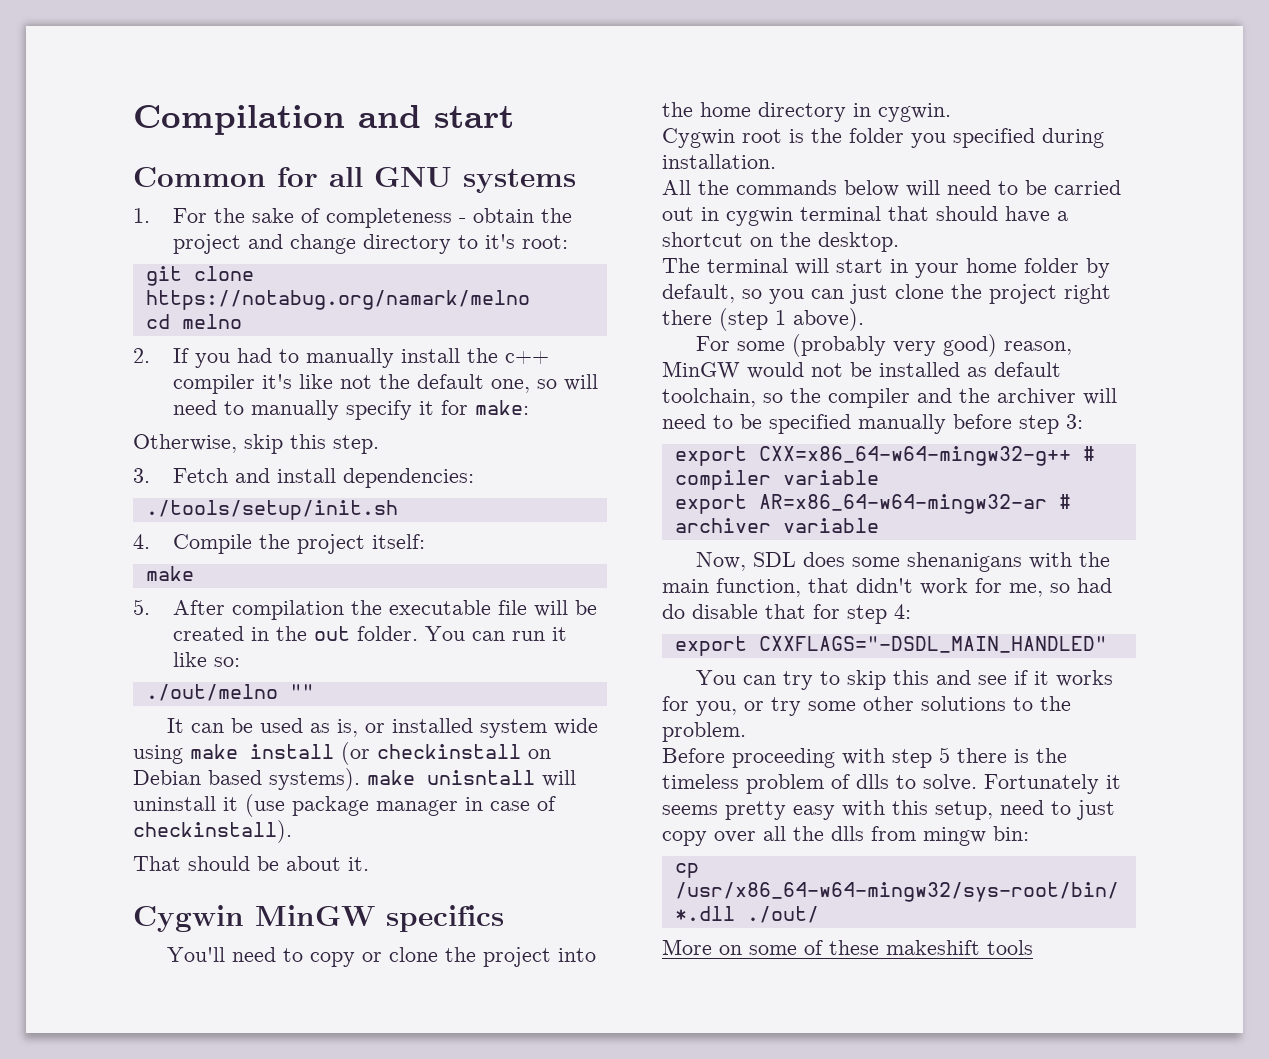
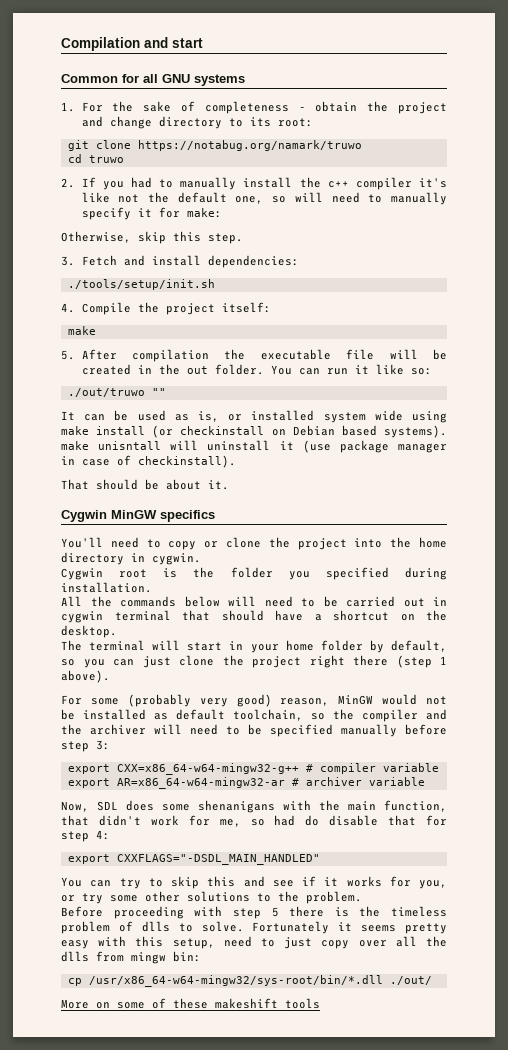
[485,234,516,249] it's -> [249,117,271,127] its
[145,290,530,310] https://notabug.org/namark/melno -> [137,140,362,151] https://notabug.org/namark/truwo
[181,314,242,329] melno -> [88,155,124,163] truwo
[145,684,278,701] ./out/melno -> [67,388,145,397] ./out/truwo

